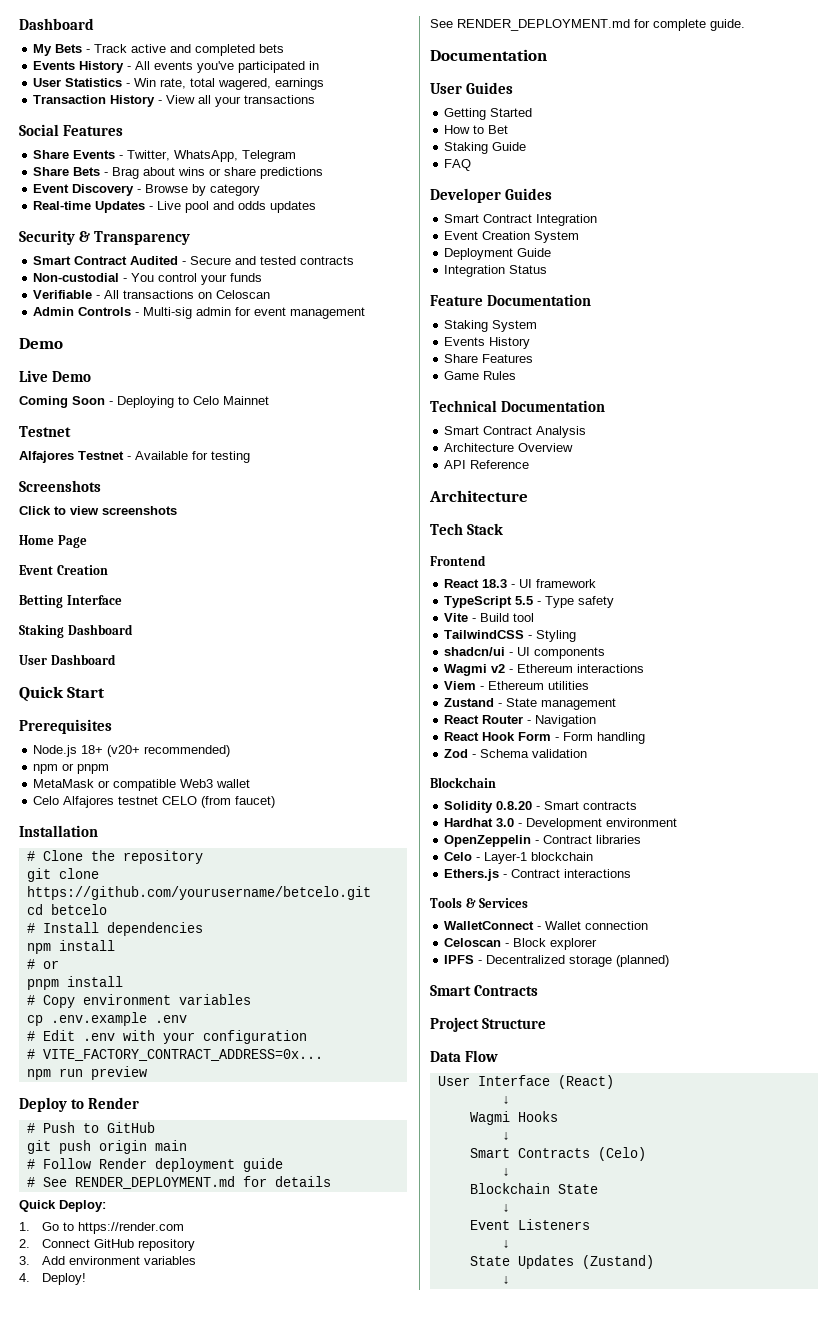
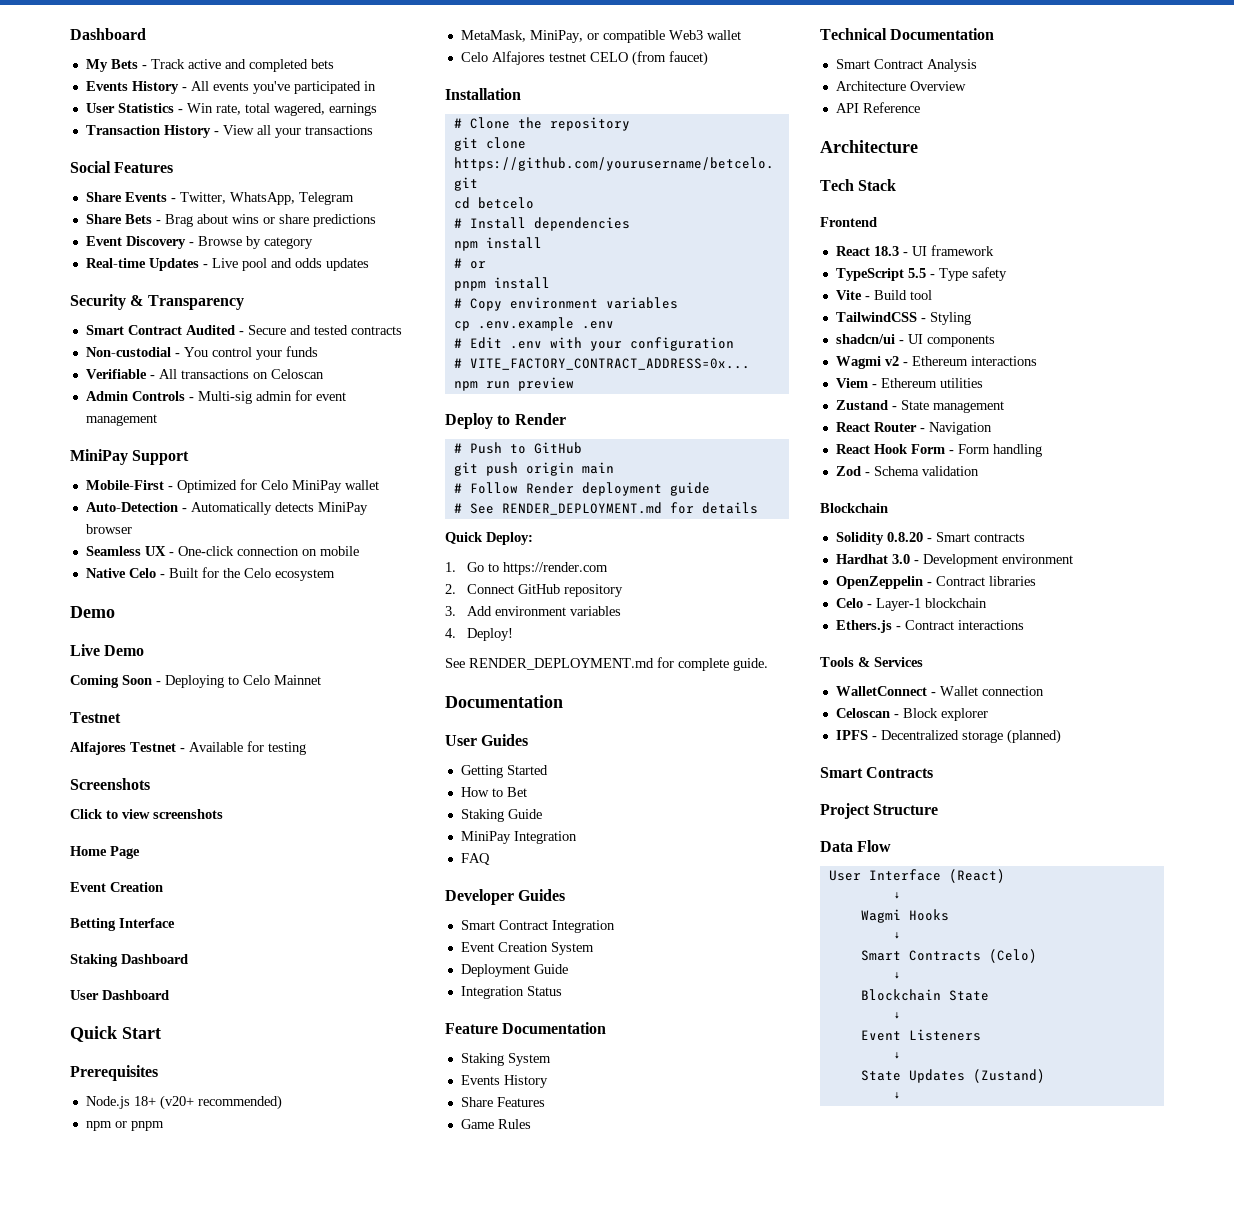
(366, 313) none -> [70,449,190,465] [85,479,379,493] [85,502,368,515] [85,524,132,534] [85,546,359,556] [85,567,335,581] // MiniPay Support // Mobile-First - Optimized for Celo MiniPay wallet // Auto-Detection - Automatically detects MiniPay browser // Seamless UX - One-click connection on mobile // Native Celo - Built for the Celo ecosystem
[33,779,95,788] MetaMask -> [460,30,583,43] MetaMask, MiniPay,
(527, 146) none -> [460,831,577,844] // MiniPay Integration

